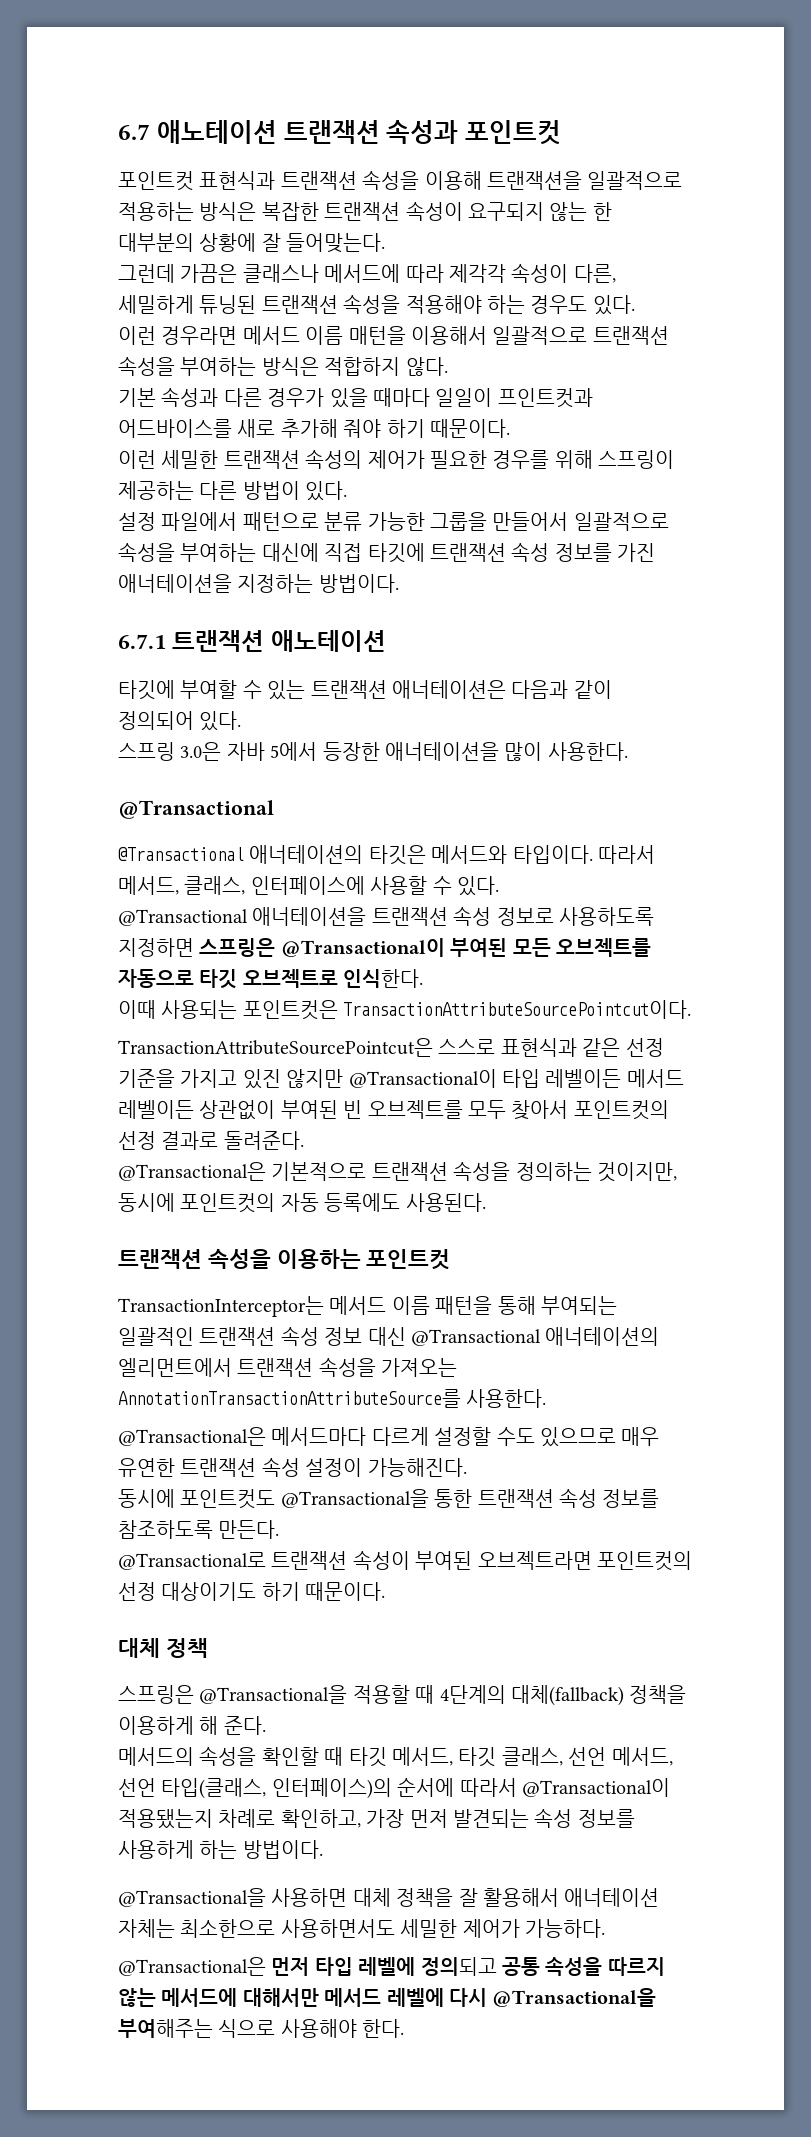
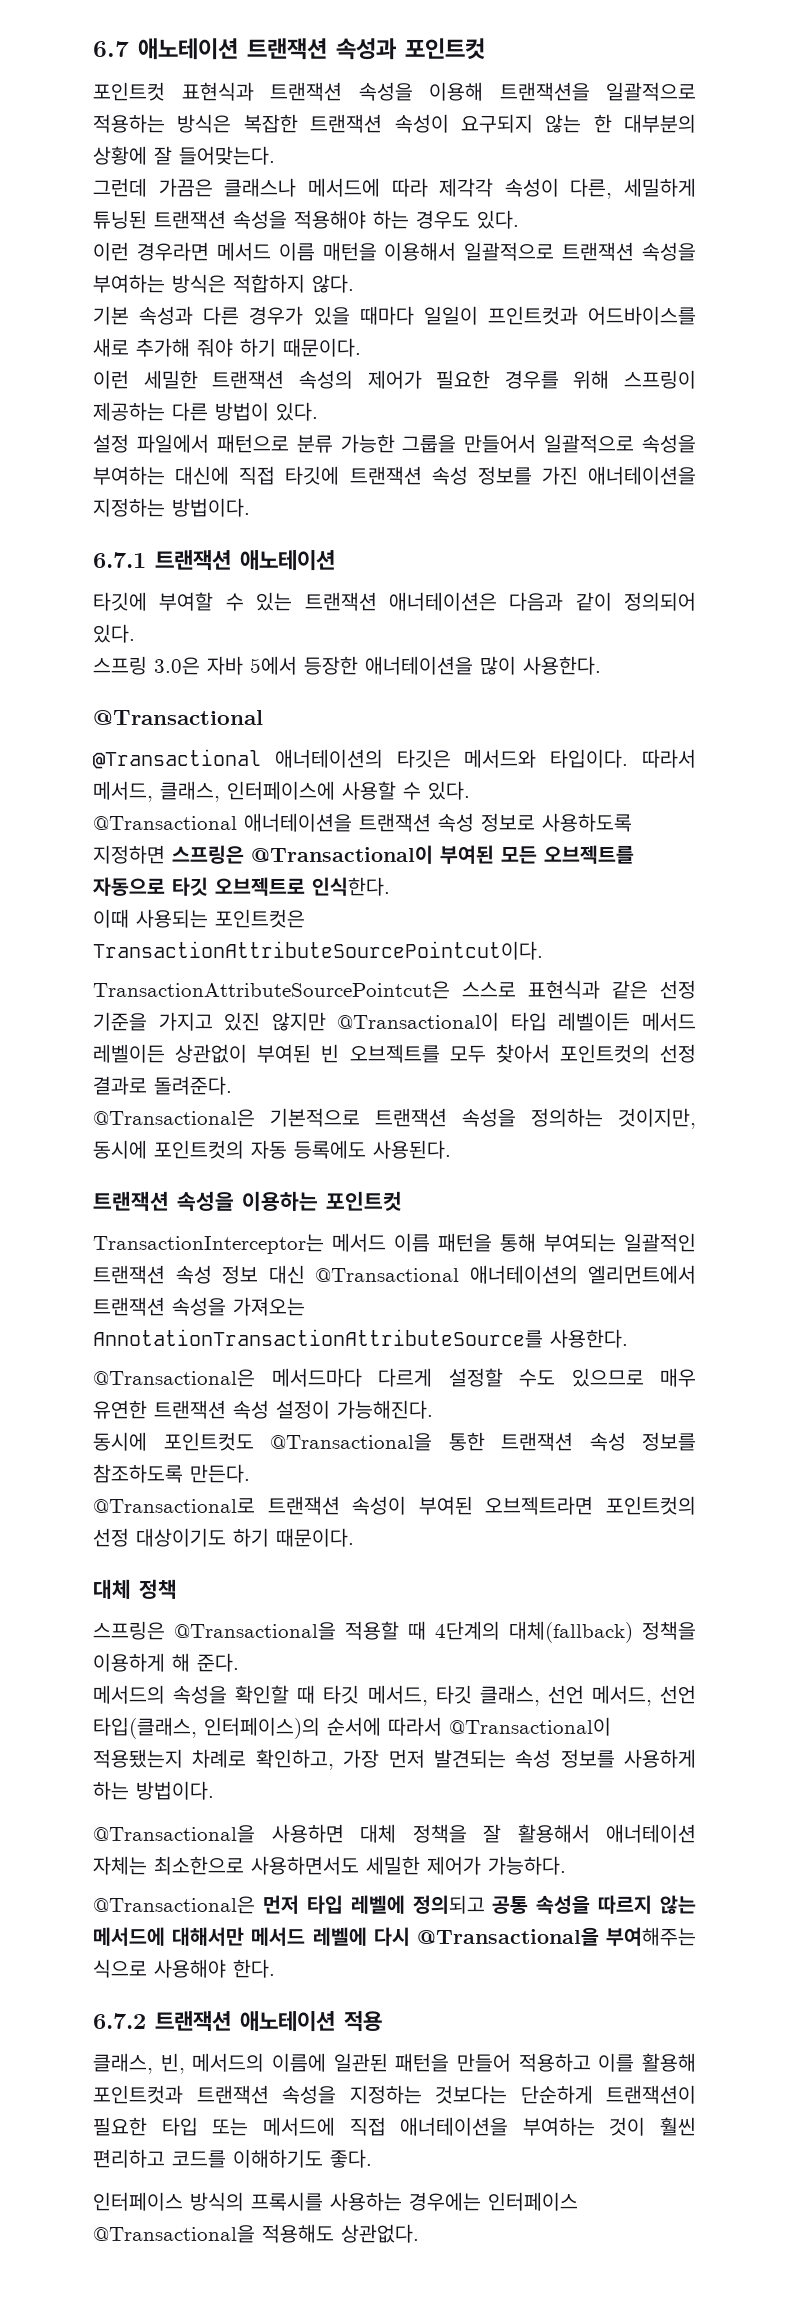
(405, 2028) none -> [93,2011,382,2032] [93,2053,696,2074] [93,2085,696,2104] [93,2117,696,2136] [93,2149,372,2168] [93,2192,578,2211] [93,2224,419,2243] // 6.7.2 트랜잭션 애노테이션 적용 // 클래스, 빈, 메서드의 이름에 일관된 패턴을 만들어 적용하고 이를 활용해 포인트컷과 트랜잭션 속성을 지정하는 것보다는 단순하게 트랜잭션이 필요한 타입 또는 메서드에 직접 애너테이션을 부여하는 것이 훨씬 편리하고 코드를 이해하기도 좋다. // 인터페이스 방식의 프록시를 사용하는 경우에는 인터페이스 @Transactional을 적용해도 상관없다.

